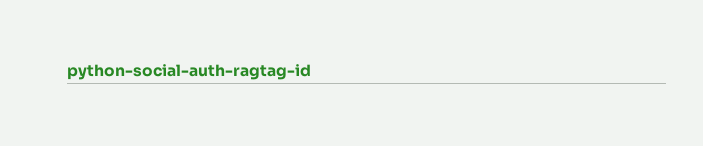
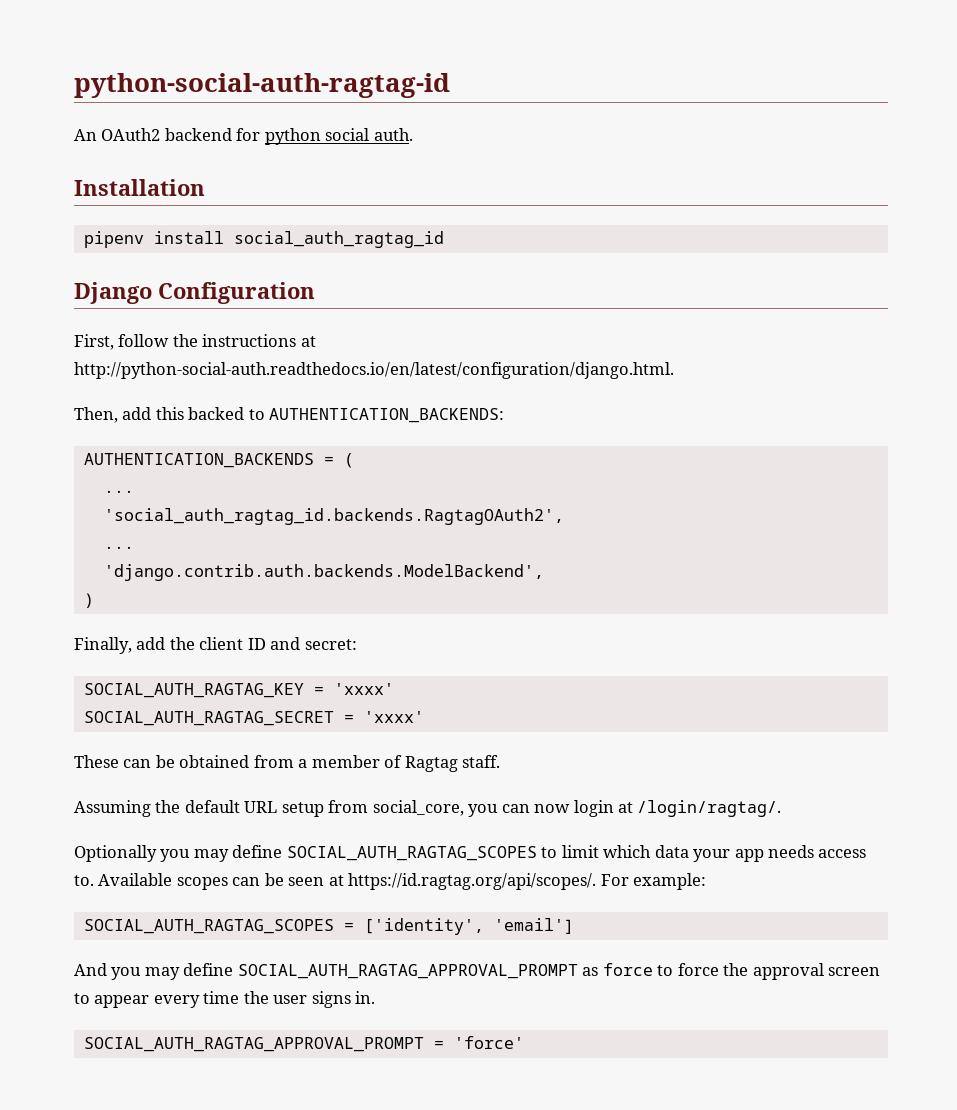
(311, 72) none -> [74,128,413,145] [74,179,205,196] [83,231,444,248] [74,282,315,304] [74,334,316,350] [74,362,674,379] [74,407,505,423] [83,453,354,468] [103,490,134,493] [103,508,564,525] [103,546,134,549] [103,564,544,581] [83,593,94,608] [74,637,357,654] [83,683,394,698] [83,711,424,726] [74,755,501,772] [74,800,782,817] [74,845,867,862] [74,873,707,890] [83,918,574,935] [74,963,881,980] [74,991,376,1008] [83,1036,524,1052] // An OAuth2 backend for python social auth. // Installation // pipenv install social_auth_ragtag_id // Django Configuration // First, follow the instructions at http://python-social-auth.readthedocs.io/en/latest/configuration/django.html. // Then, add this backed to AUTHENTICATION_BACKENDS: // AUTHENTICATION_BACKENDS = ( // ... // 'social_auth_ragtag_id.backends.RagtagOAuth2', // ... // 'django.contrib.auth.backends.ModelBackend', // ) // Finally, add the client ID and secret: // SOCIAL_AUTH_RAGTAG_KEY = 'xxxx' // SOCIAL_AUTH_RAGTAG_SECRET = 'xxxx' // These can be obtained from a member of Ragtag staff. // Assuming the default URL setup from social_core, you can now login at /login/ragtag/. // Optionally you may define SOCIAL_AUTH_RAGTAG_SCOPES to limit which data your app needs access to. Available scopes can be seen at https://id.ragtag.org/api/scopes/. For example: // SOCIAL_AUTH_RAGTAG_SCOPES = ['identity', 'email'] // And you may define SOCIAL_AUTH_RAGTAG_APPROVAL_PROMPT as force to force the approval screen to appear every time the user signs in. // SOCIAL_AUTH_RAGTAG_APPROVAL_PROMPT = 'force'

